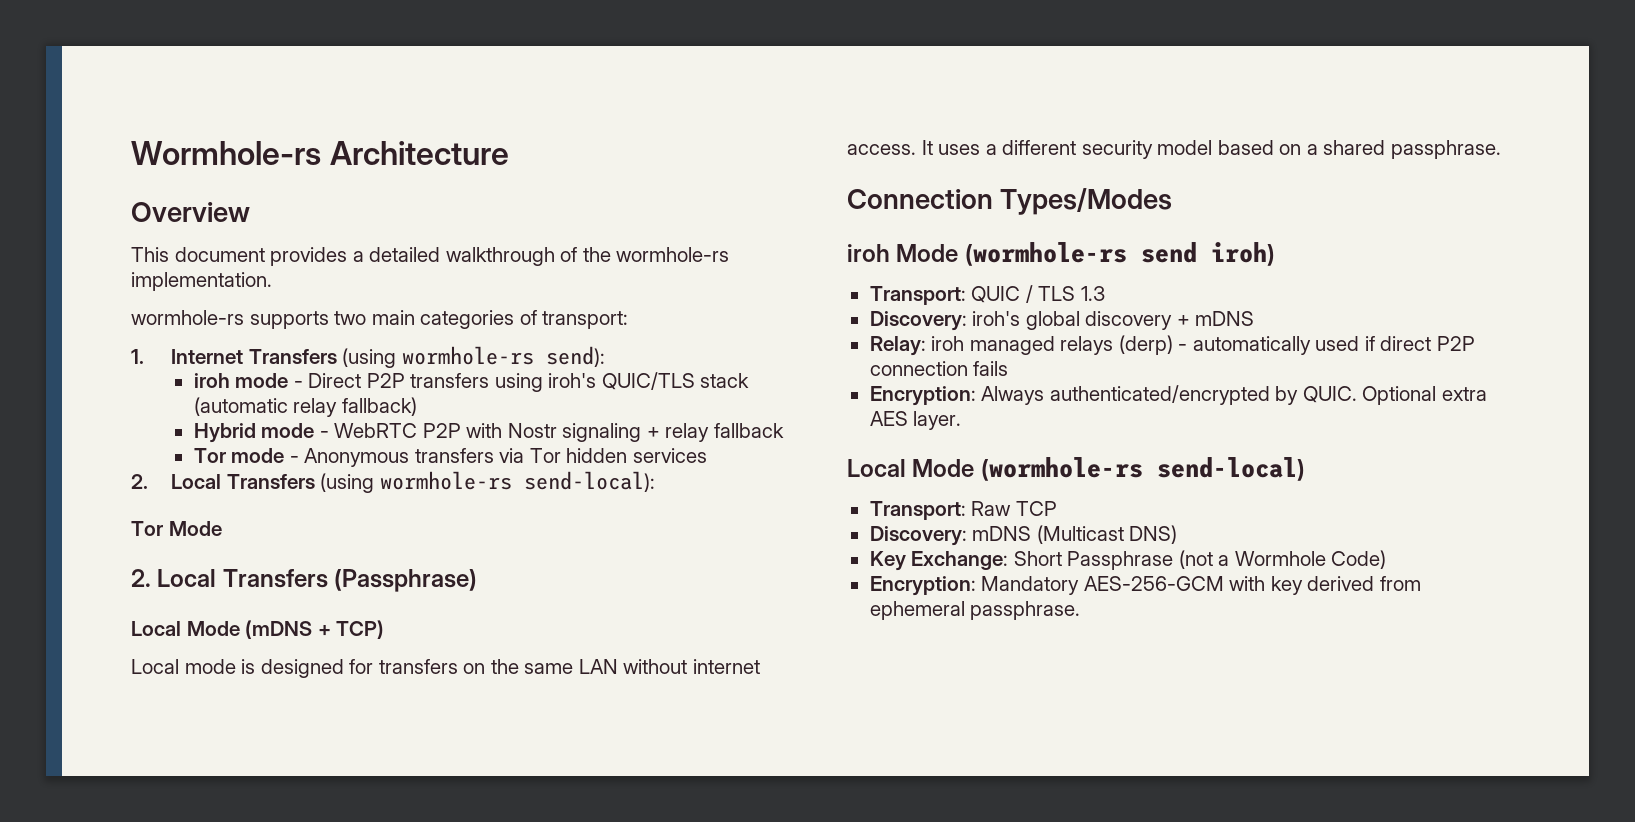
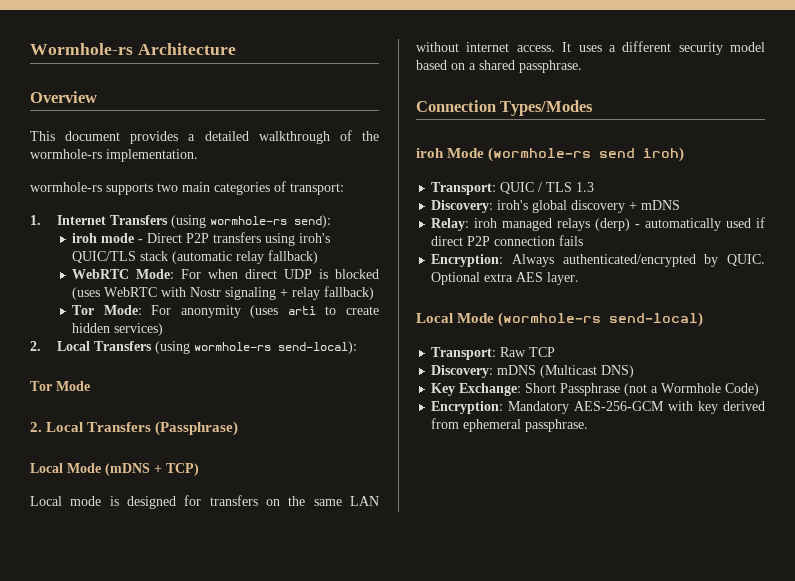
[193,423,461,443] Hybrid mode - WebRTC P2P -> [72,269,379,279] [72,287,158,300] WebRTC Mode: For when direct UDP is blocked (uses WebRTC
[713,423,784,438] [193,448,707,467] fallback // Tor mode - Anonymous transfers via Tor hidden services -> [324,286,375,300] [72,305,379,318] [72,323,164,336] fallback) // Tor Mode: For anonymity (uses arti to create hidden services)

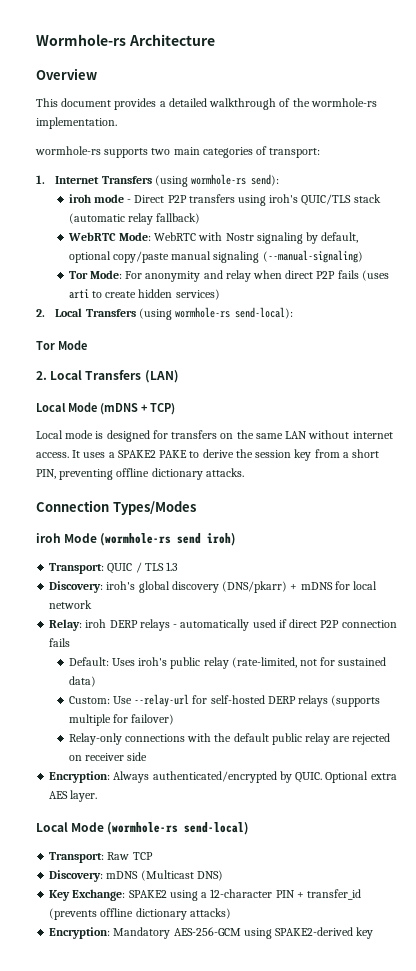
[181,269,379,279] [72,286,375,300] [72,305,241,318] For when direct UDP is blocked (uses WebRTC with Nostr signaling + relay fallback) // Tor Mode: For anonymity -> [154,232,359,244] [68,250,363,263] [68,270,359,282] WebRTC with Nostr signaling by default, optional copy/paste manual signaling (--manual-signaling) // Tor Mode: For anonymity and relay when direct P2P fails
[155,421,239,436] (Passphrase) -> [144,370,179,383] (LAN)
[622,41,765,55] [416,60,582,73] different security model based on a shared passphrase. -> [117,449,380,461] [36,468,244,480] SPAKE2 PAKE to derive the session key from a short PIN, preventing offline dictionary attacks.
(626, 206) none -> [222,581,288,593] (DNS/pkarr)
(681, 205) none -> [334,581,378,590] [49,600,93,609] for local network
[502,218,631,231] managed relays (derp) -> [109,619,170,631] DERP relays
(584, 240) none -> [68,657,387,669] [68,676,96,687] [68,694,381,707] [68,714,175,726] [68,733,391,745] [68,752,148,761] // Default: Uses iroh's public relay (rate-limited, not for sustained data) // Custom: Use --relay-url for self-hosted DERP relays (supports multiple for failover) // Relay-only connections with the default public relay are rejected on receiver side
[525,383,760,396] [431,401,765,414] [431,418,589,432] Short Passphrase (not a Wormhole Code) // Encryption: Mandatory AES-256-GCM with key derived from ephemeral passphrase. -> [128,889,362,901] [49,908,231,920] [49,927,374,939] SPAKE2 using a 12-character PIN + transfer_id (prevents offline dictionary attacks) // Encryption: Mandatory AES-256-GCM using SPAKE2-derived key

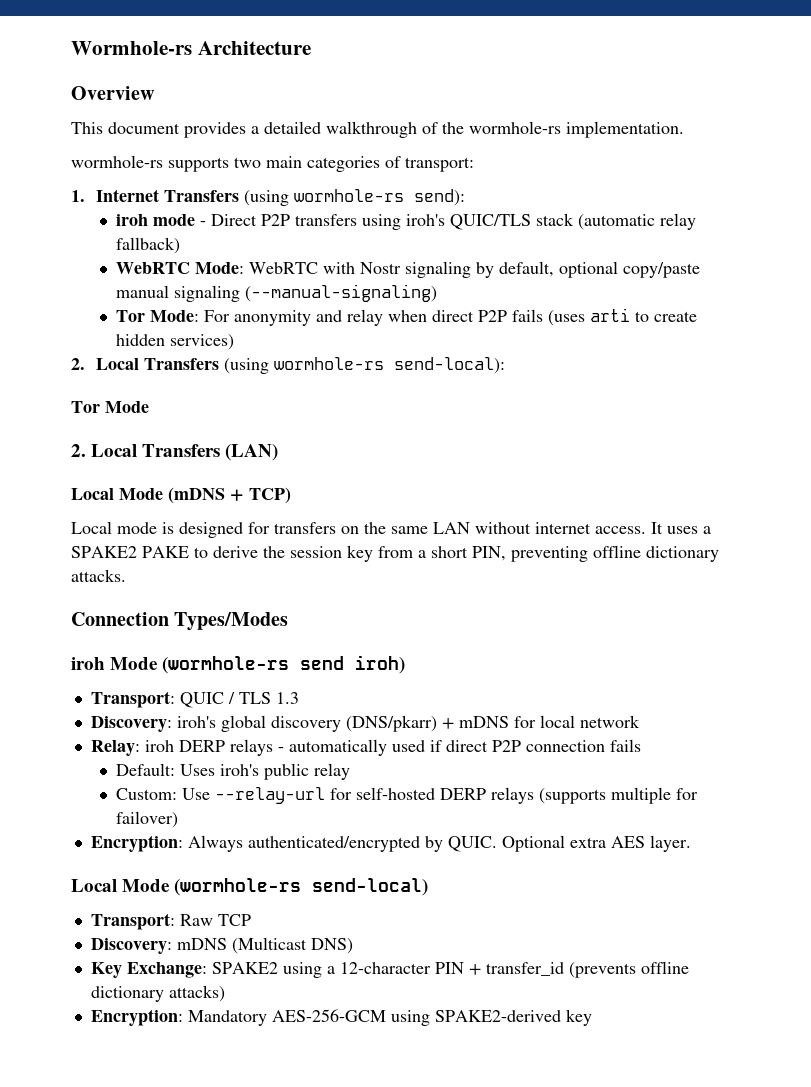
[231,657,387,668] [68,676,96,687] (rate-limited, not for sustained data) -> (350, 771) none
[68,733,391,745] [68,752,148,761] // Relay-only connections with the default public relay are rejected on receiver side -> (178, 819) none

